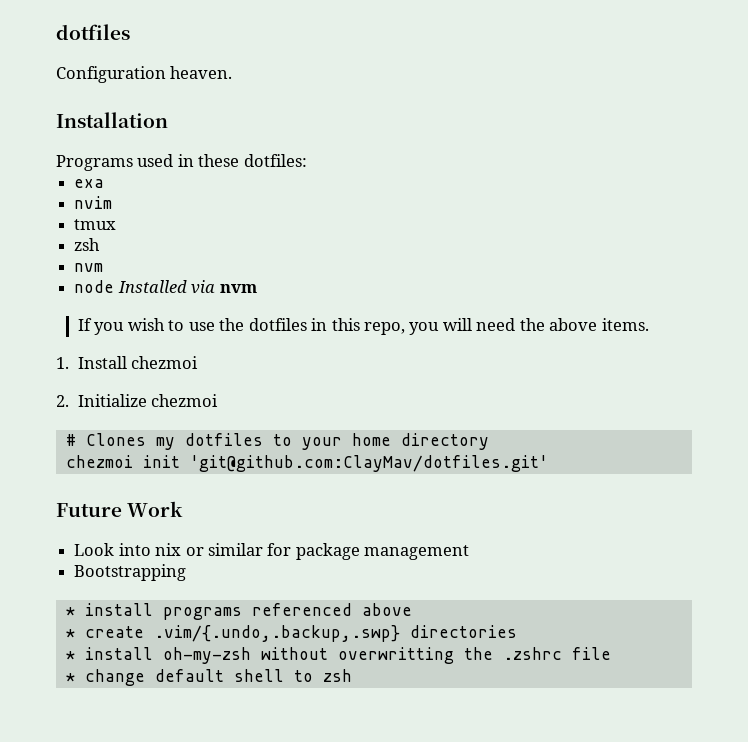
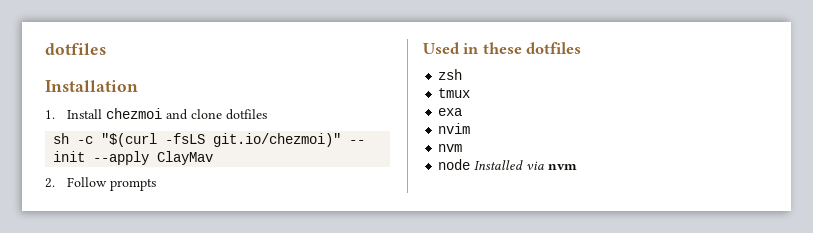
[56,24,130,40] [56,66,233,83] dotfiles // Configuration heaven. -> [45,43,106,55] dotfiles
[56,154,307,171] Programs used in these dotfiles: -> [45,108,268,120] [53,133,366,147] [53,151,214,165] [45,177,157,191] [423,42,582,54] [438,69,463,80] [438,88,471,98] 1. Install chezmoi and clone dotfiles // sh -c "$(curl -fsLS git.io/chezmoi)" -- init --apply ClayMav // 2. Follow prompts // Used in these dotfiles // zsh // tmux
[74,219,117,230] [74,238,101,251] // tmux // zsh -> (471, 128) none
[77,318,649,335] [56,356,199,369] [56,394,219,407] [65,433,489,450] [65,455,548,472] [56,501,184,517] [74,543,470,560] [74,564,187,581] [65,603,412,620] [65,625,517,642] [65,647,611,664] [65,669,352,686] // If you wish to use the dotfiles in this repo, you will need the above items. // 1. Install chezmoi // 2. Initialize chezmoi // # Clones my dotfiles to your home directory // chezmoi init 'git@github.com:ClayMav/dotfiles.git' // Future Work // Look into nix or similar for package management // Bootstrapping // * install programs referenced above // * create .vim/{.undo,.backup,.swp} directories // * install oh-my-zsh without overwritting the .zshrc file // * change default shell to zsh -> (578, 167) none

